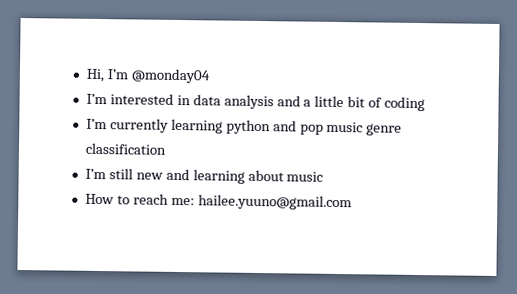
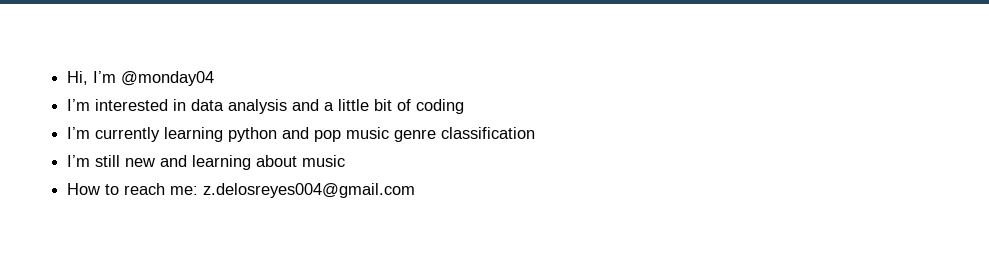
[197,194,352,211] hailee.yuuno@gmail.com -> [203,183,416,198] z.delosreyes004@gmail.com

